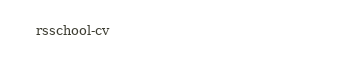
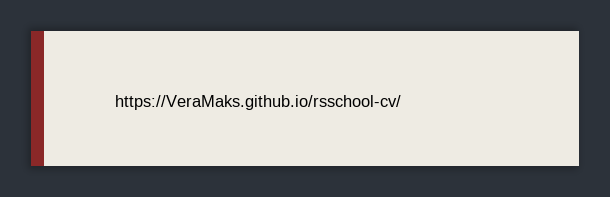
[36,25,110,35] rsschool-cv -> [115,95,401,110] https://VeraMaks.github.io/rsschool-cv/

